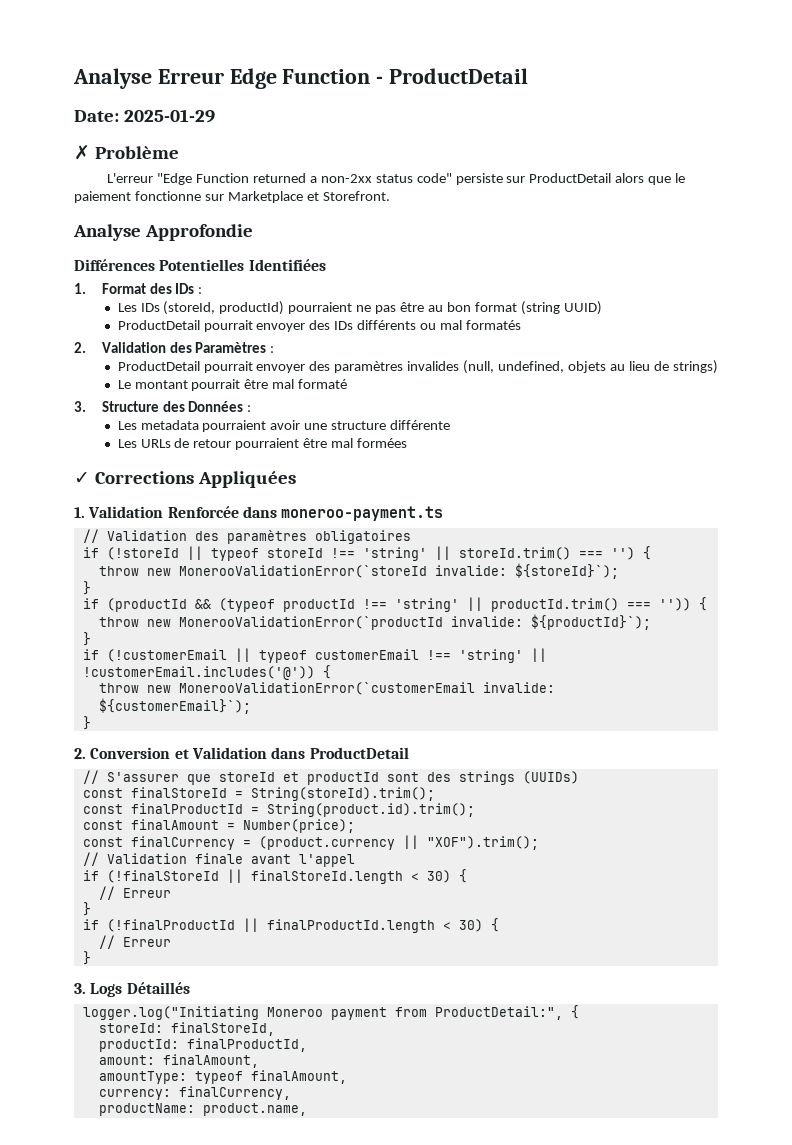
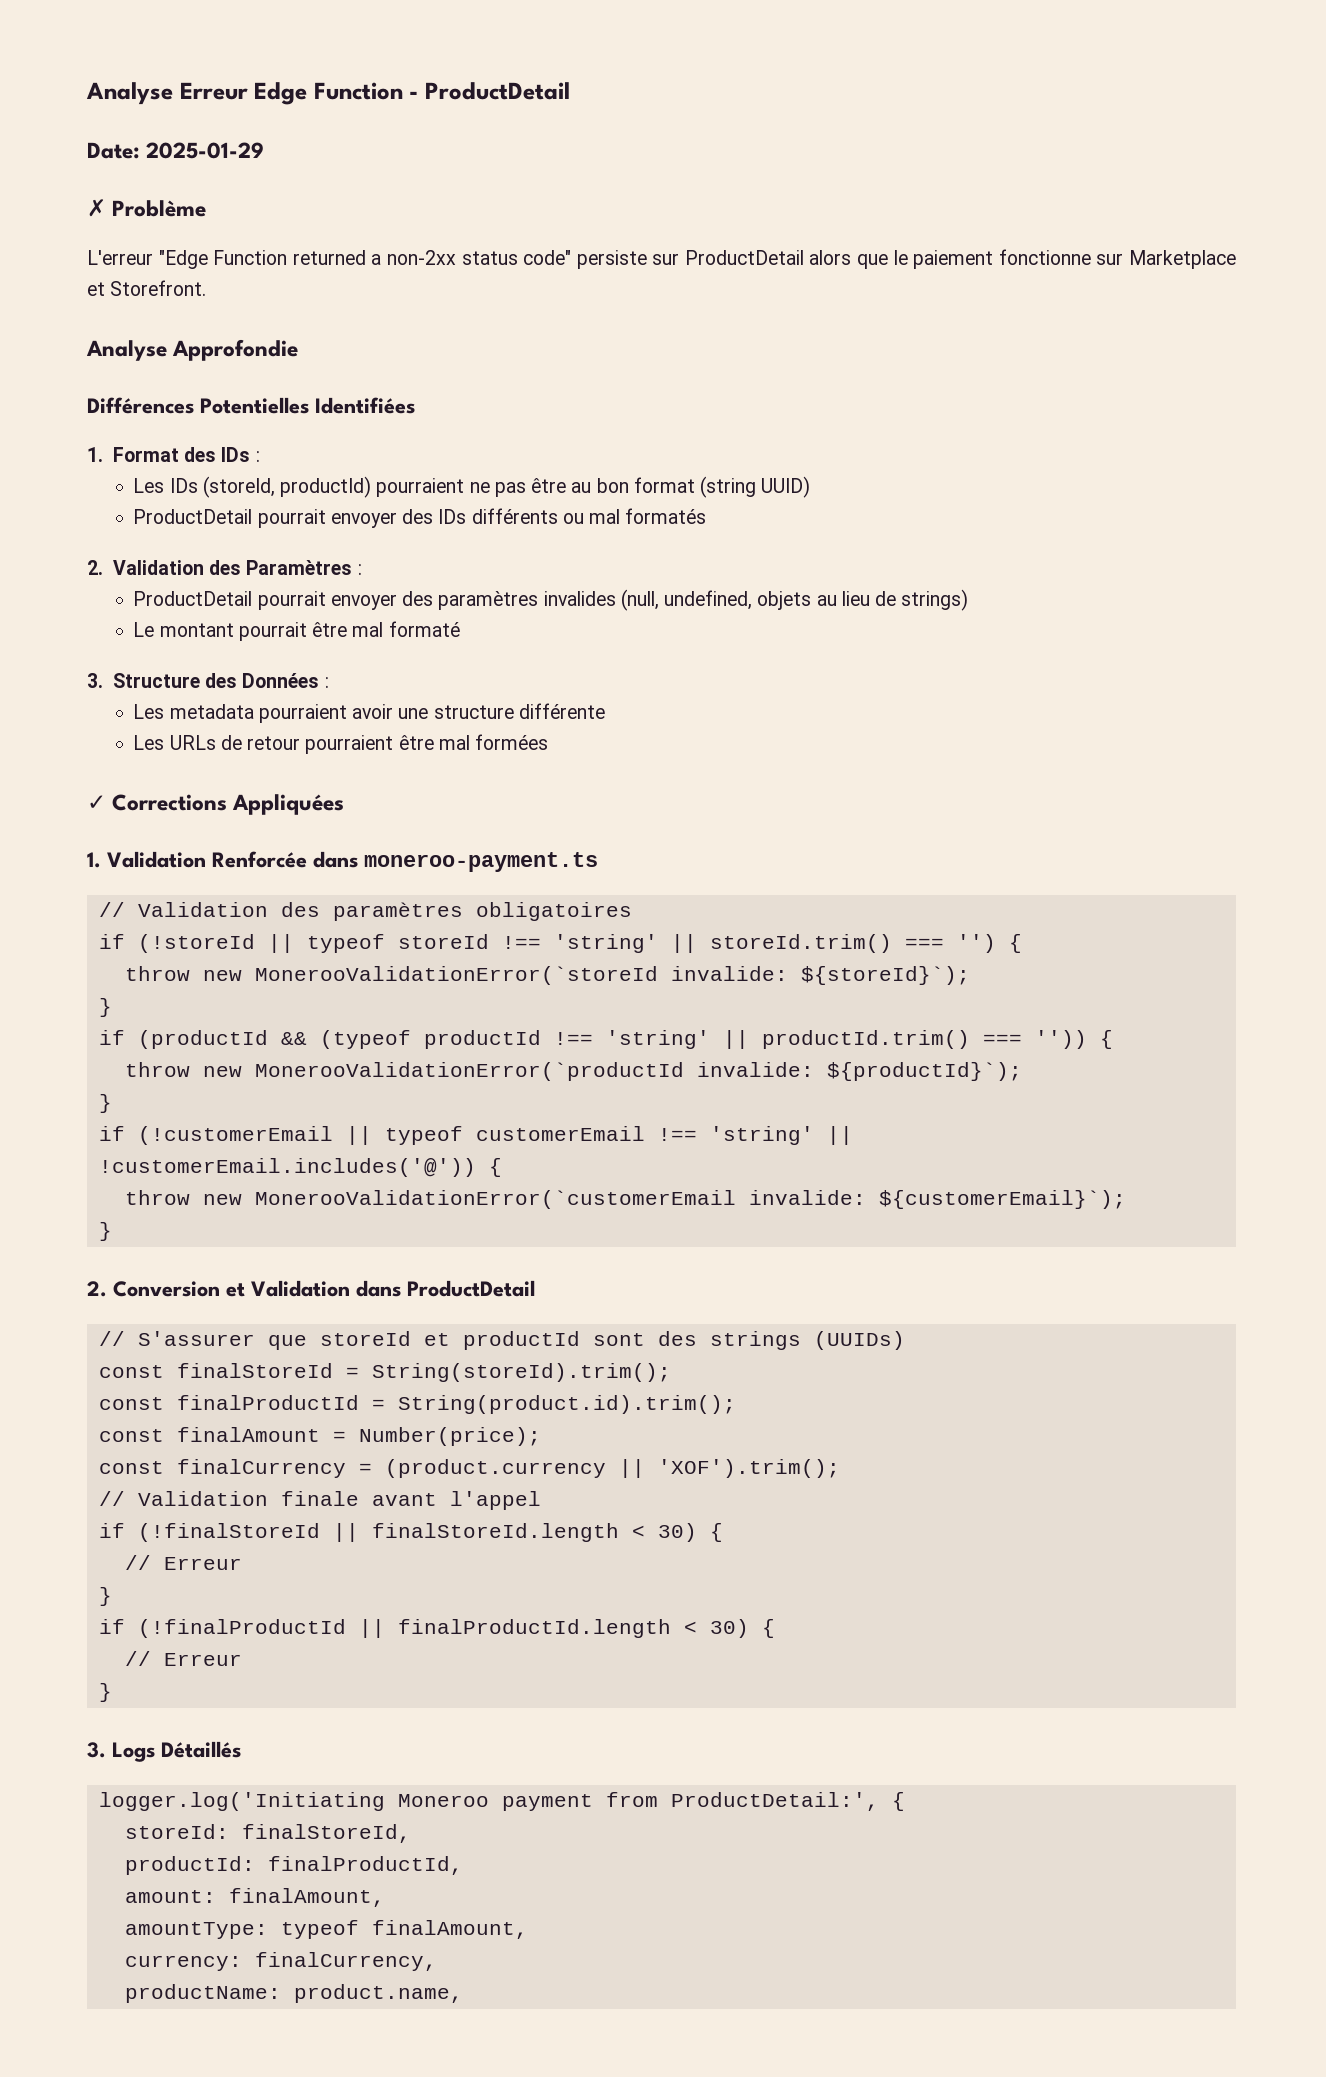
[426,836,539,850] "XOF").trim(); -> [657,1459,840,1478] 'XOF').trim();
[82,1006,259,1020] logger.log("Initiating -> [98,1792,385,1811] logger.log('Initiating
[434,1006,563,1020] ProductDetail:", -> [670,1792,879,1811] ProductDetail:',

